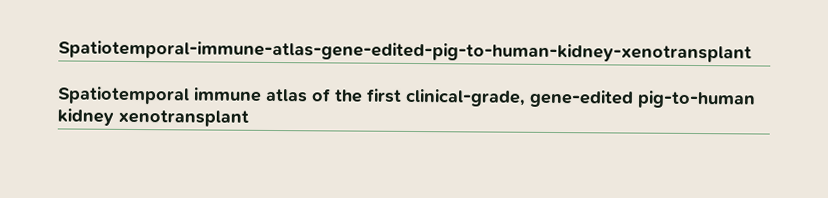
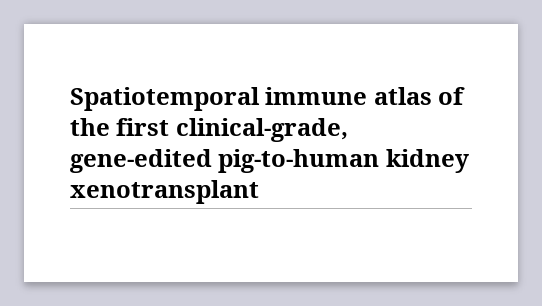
[58,40,752,63] Spatiotemporal-immune-atlas-gene-edited-pig-to-human-kidney-xenotransplant // -> (70, 99) none

